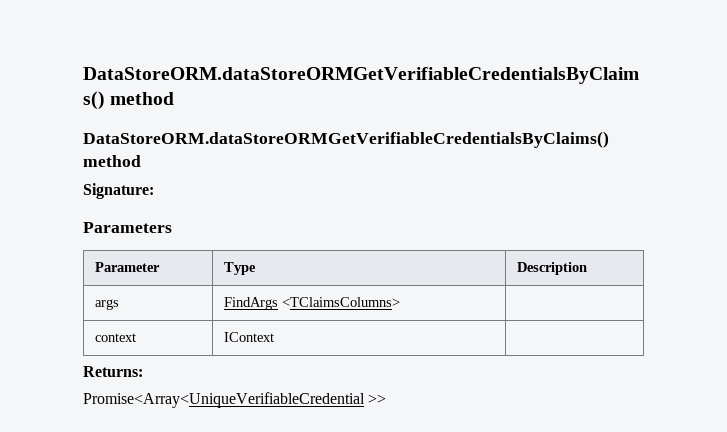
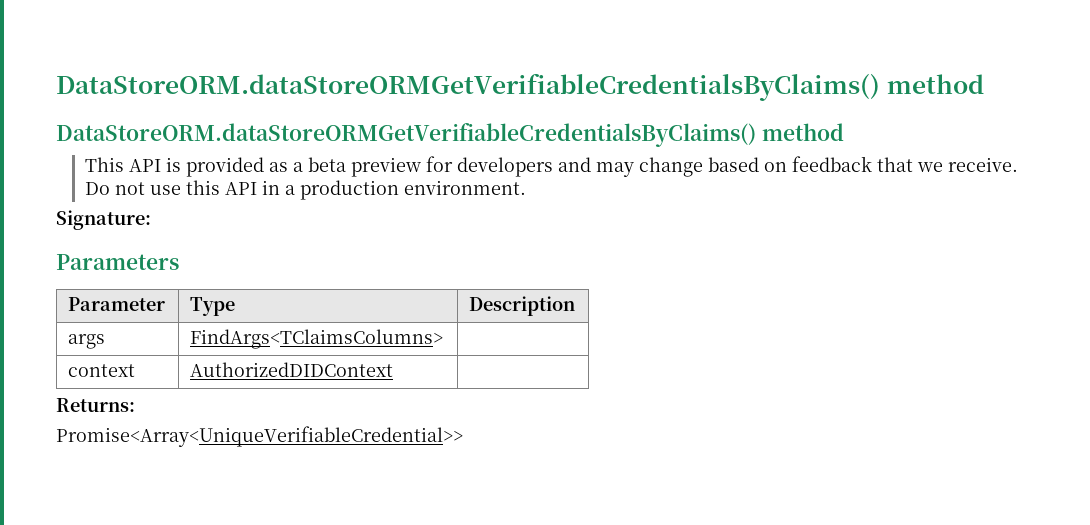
(141, 161) none -> [84,156,1018,177] [84,180,526,200] // This API is provided as a beta preview for developers and may change based on feedback that we receive. Do not use this API in a production environment.
[223,297,400,310] FindArgs <TClaimsColumns> -> [190,329,444,349] FindArgs<TClaimsColumns>
[223,332,274,342] IContext -> [190,362,394,377] AuthorizedDIDContext
[83,392,387,408] Promise<Array<UniqueVerifiableCredential >> -> [56,426,463,447] Promise<Array<UniqueVerifiableCredential>>

